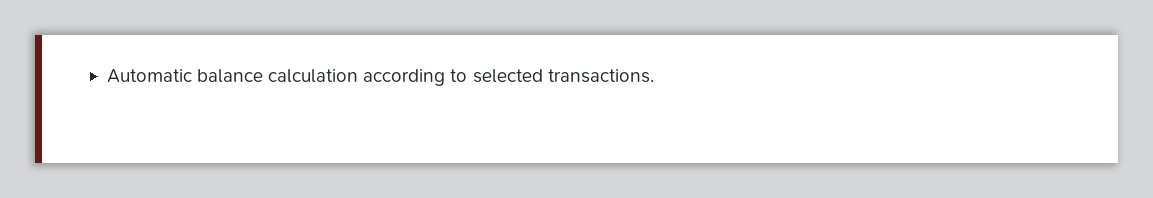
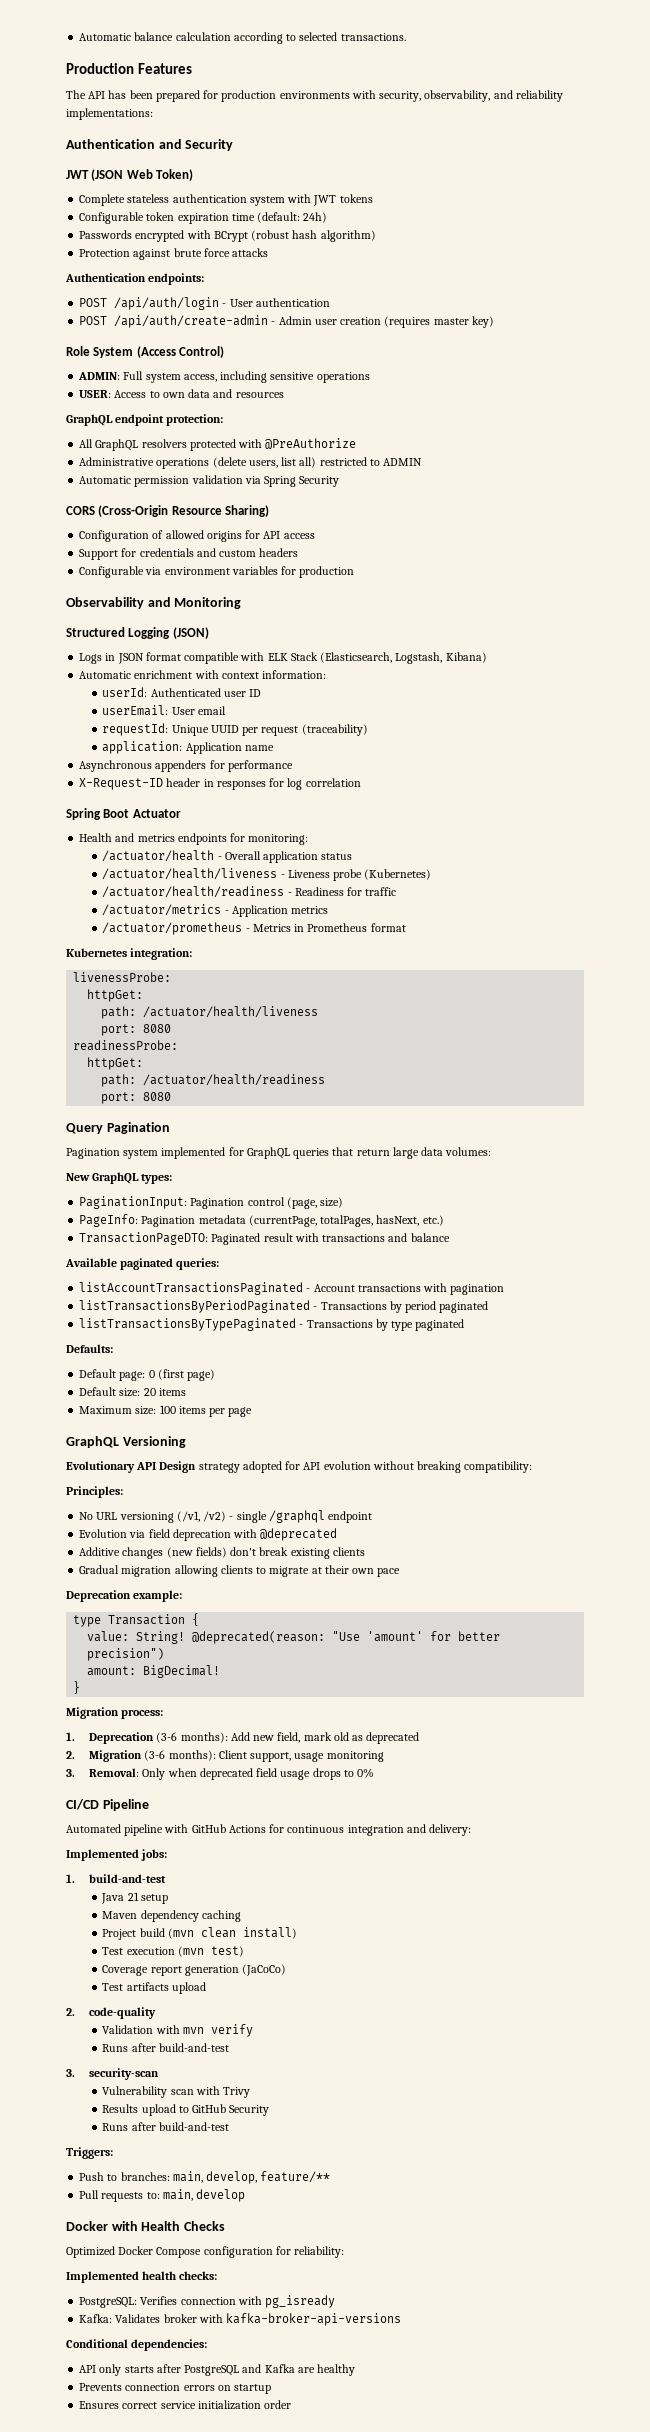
(654, 76) none -> [66,63,192,74] [66,90,563,102] [66,108,153,120] [66,139,234,151] [66,169,194,181] [79,194,373,206] [79,212,328,224] [79,230,376,242] [79,248,269,260] [65,273,205,285] [79,297,330,310] [79,315,494,328] [66,346,225,358] [78,371,370,383] [79,389,284,398] [66,414,224,426] [79,438,357,451] [79,457,423,469] [79,475,340,487] [66,505,270,517] [79,530,315,542] [79,548,299,560] [79,566,355,578] [66,597,242,609] [66,627,209,639] [79,652,487,664] [79,670,327,679] [102,687,262,697] [102,705,226,716] [102,723,368,736] [102,741,274,754] [79,760,293,772] [79,778,361,790] [66,808,181,820] [79,833,309,845] [102,850,353,863] [102,868,432,881] [102,886,397,898] [102,904,329,917] [102,922,406,935] [66,948,193,960] [73,972,172,982] [87,989,144,1002] [101,1006,319,1019] [101,1024,172,1036] [73,1040,179,1051] [87,1057,144,1070] [101,1074,326,1087] [101,1092,172,1104] [66,1122,170,1134] [66,1147,492,1159] [66,1172,173,1184] [79,1196,344,1209] [79,1214,444,1227] [79,1232,450,1245] [65,1258,220,1270] [79,1282,505,1295] [79,1300,489,1313] [79,1318,465,1331] [66,1344,113,1353] [79,1369,216,1381] [79,1387,186,1397] [79,1405,253,1417] [66,1436,186,1448] [66,1461,533,1473] [66,1486,123,1498] [79,1510,373,1523] [79,1528,338,1541] [79,1547,365,1559] [79,1565,401,1577] [66,1590,183,1602] [73,1613,200,1627] [87,1631,501,1644] [87,1648,165,1661] [87,1665,221,1678] [73,1681,81,1694] [66,1707,164,1719] [66,1732,420,1744] [66,1750,384,1762] [66,1768,375,1780] [66,1799,149,1811] [66,1824,472,1836] [66,1849,168,1861] [66,1874,167,1883] [101,1892,168,1904] [102,1910,241,1922] [102,1927,297,1940] [102,1946,244,1957] [102,1964,287,1976] [102,1982,206,1994] [66,2007,157,2019] [102,2024,253,2037] [102,2043,229,2052] [66,2068,160,2080] [102,2086,251,2098] [102,2104,270,2116] [102,2122,229,2131] [66,2147,113,2159] [79,2171,331,2184] [79,2189,246,2202] [66,2221,225,2231] [66,2246,345,2258] [66,2271,218,2283] [79,2295,336,2308] [79,2313,402,2326] [66,2339,208,2351] [79,2364,356,2376] [79,2383,272,2394] [79,2400,292,2410] // Production Features // The API has been prepared for production environments with security, observability, and reliability implementations: // Authentication and Security // JWT (JSON Web Token) // Complete stateless authentication system with JWT tokens // Configurable token expiration time (default: 24h) // Passwords encrypted with BCrypt (robust hash algorithm) // Protection against brute force attacks // Authentication endpoints: // POST /api/auth/login - User authentication // POST /api/auth/create-admin - Admin user creation (requires master key) // Role System (Access Control) // ADMIN: Full system access, including sensitive operations // USER: Access to own data and resources // GraphQL endpoint protection: // All GraphQL resolvers protected with @PreAuthorize // Administrative operations (delete users, list all) restricted to ADMIN // Automatic permission validation via Spring Security // CORS (Cross-Origin Resource Sharing) // Configuration of allowed origins for API access // Support for credentials and custom headers // Configurable via environment variables for production // Observability and Monitoring // Structured Logging (JSON) // Logs in JSON format compatible with ELK Stack (Elasticsearch, Logstash, Kibana) // Automatic enrichment with context information: // userId: Authenticated user ID // userEmail: User email // requestId: Unique UUID per request (traceability) // application: Application name // Asynchronous appenders for performance // X-Request-ID header in responses for log correlation // Spring Boot Actuator // Health and metrics endpoints for monitoring: // /actuator/health - Overall application status // /actuator/health/liveness - Liveness probe (Kubernetes) // /actuator/health/readiness - Readiness for traffic // /actuator/metrics - Application metrics // /actuator/prometheus - Metrics in Prometheus format // Kubernetes integration: // livenessProbe: // httpGet: // path: /actuator/health/liveness // port: 8080 // readinessProbe: // httpGet: // path: /actuator/health/readiness // port: 8080 // Query Pagination // Pagination system implemented for GraphQL queries that return large data volumes: // New GraphQL types: // PaginationInput: Pagination control (page, size) // PageInfo: Pagination metadata (currentPage, totalPages, hasNext, etc.) // TransactionPageDTO: Paginated result with transactions and balance // Available paginated queries: // listAccountTransactionsPaginated - Account transactions with pagination // listTransactionsByPeriodPaginated - Transactions by period paginated // listTransactionsByTypePaginated - Transactions by type paginated // Defaults: // Default page: 0 (first page) // Default size: 20 items // Maximum size: 100 items per page // GraphQL Versioning // Evolutionary API Design strategy adopted for API evolution without breaking compatibility: // Principles: // No URL versioning (/v1, /v2) - single /graphql endpoint // Evolution via field deprecation with @deprecated // Additive changes (new fields) don't break existing clients // Gradual migration allowing clients to migrate at their own pace // Deprecation example: // type Transaction { // value: String! @deprecated(reason: "Use 'amount' for better precision") // amount: BigDecimal! // } // Migration process: // 1. Deprecation (3-6 months): Add new field, mark old as deprecated // 2. Migration (3-6 months): Client support, usage monitoring // 3. Removal: Only when deprecated field usage drops to 0% // CI/CD Pipeline // Automated pipeline with GitHub Actions for continuous integration and delivery: // Implemented jobs: // 1. build-and-test // Java 21 setup // Maven dependency caching // Project build (mvn clean install) // Test execution (mvn test) // Coverage report generation (JaCoCo) // Test artifacts upload // 2. code-quality // Validation with mvn verify // Runs after build-and-test // 3. security-scan // Vulnerability scan with Trivy // Results upload to GitHub Security // Runs after build-and-test // Triggers: // Push to branches: main, develop, feature/** // Pull requests to: main, develop // Docker with Health Checks // Optimized Docker Compose configuration for reliability: // Implemented health checks: // PostgreSQL: Verifies connection with pg_isready // Kafka: Validates broker with kafka-broker-api-versions // Conditional dependencies: // API only starts after PostgreSQL and Kafka are healthy // Prevents connection errors on startup // Ensures correct service initialization order

